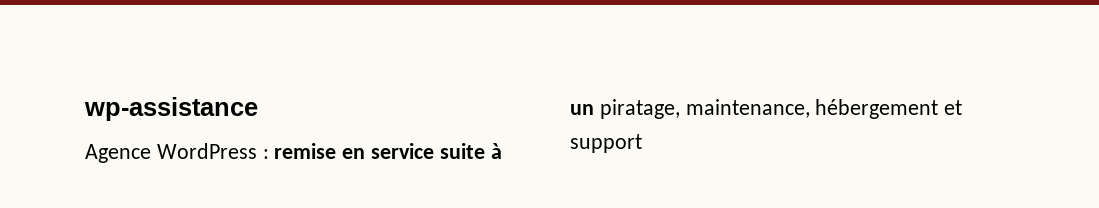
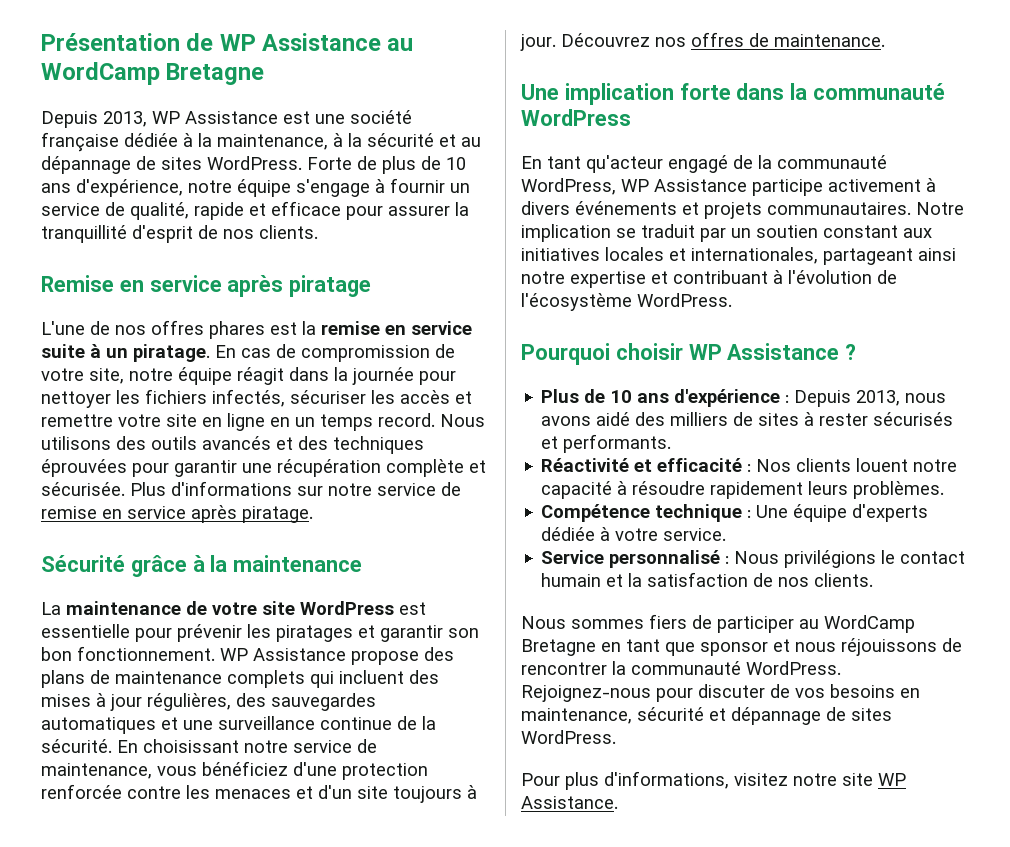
[84,97,258,121] [85,143,269,163] wp-assistance // Agence WordPress : -> [41,33,414,51] [41,62,265,85] [41,110,412,128] [41,132,481,152] [41,156,466,174] [41,178,470,197] [41,201,469,220] [41,225,318,243] [41,275,372,297] [41,320,316,339] Présentation de WP Assistance au WordCamp Bretagne // Depuis 2013, WP Assistance est une société française dédiée à la maintenance, à la sécurité et au dépannage de sites WordPress. Forte de plus de 10 ans d'expérience, notre équipe s'engage à fournir un service de qualité, rapide et efficace pour assurer la tranquillité d'esprit de nos clients. // Remise en service après piratage // L'une de nos offres phares est la
[599,99,963,119] [570,134,642,153] piratage, maintenance, hébergement et support -> [133,344,455,362] [41,367,456,385] [41,389,472,408] [41,413,485,431] [41,436,424,454] [41,459,486,477] [41,481,461,496] [41,505,313,523] [41,555,363,577] [41,601,426,615] [41,624,479,642] [41,646,454,665] [41,670,439,688] [41,693,376,711] [41,716,436,734] [41,739,377,753] [41,761,428,780] [41,784,477,803] [520,32,885,51] [521,83,946,105] [521,109,631,126] [521,155,887,173] [521,178,936,196] [521,201,964,219] [521,224,932,242] [521,247,956,265] [521,270,897,288] [521,293,732,311] [521,343,857,365] [541,389,947,407] [541,412,954,426] [541,434,672,453] [541,458,958,472] [541,481,945,499] [541,504,929,522] [541,527,727,541] [541,550,966,568] [541,572,874,587] [521,614,915,633] [521,638,962,656] [521,661,841,675] [521,684,920,702] [521,707,892,725] [521,730,616,744] [521,771,906,790] [521,796,618,809] piratage. En cas de compromission de votre site, notre équipe réagit dans la journée pour nettoyer les fichiers infectés, sécuriser les accès et remettre votre site en ligne en un temps record. Nous utilisons des outils avancés et des techniques éprouvées pour garantir une récupération complète et sécurisée. Plus d'informations sur notre service de remise en service après piratage. // Sécurité grâce à la maintenance // La maintenance de votre site WordPress est essentielle pour prévenir les piratages et garantir son bon fonctionnement. WP Assistance propose des plans de maintenance complets qui incluent des mises à jour régulières, des sauvegardes automatiques et une surveillance continue de la sécurité. En choisissant notre service de maintenance, vous bénéficiez d'une protection renforcée contre les menaces et d'un site toujours à jour. Découvrez nos offres de maintenance. // Une implication forte dans la communauté WordPress // En tant qu'acteur engagé de la communauté WordPress, WP Assistance participe activement à divers événements et projets communautaires. Notre implication se traduit par un soutien constant aux initiatives locales et internationales, partageant ainsi notre expertise et contribuant à l'évolution de l'écosystème WordPress. // Pourquoi choisir WP Assistance ? // Plus de 10 ans d'expérience : Depuis 2013, nous avons aidé des milliers de sites à rester sécurisés et performants. // Réactivité et efficacité : Nos clients louent notre capacité à résoudre rapidement leurs problèmes. // Compétence technique : Une équipe d'experts dédiée à votre service. // Service personnalisé : Nous privilégions le contact humain et la satisfaction de nos clients. // Nous sommes fiers de participer au WordCamp Bretagne en tant que sponsor et nous réjouissons de rencontrer la communauté WordPress. Rejoignez-nous pour discuter de vos besoins en maintenance, sécurité et dépannage de sites WordPress. // Pour plus d'informations, visitez notre site WP Assistance.

